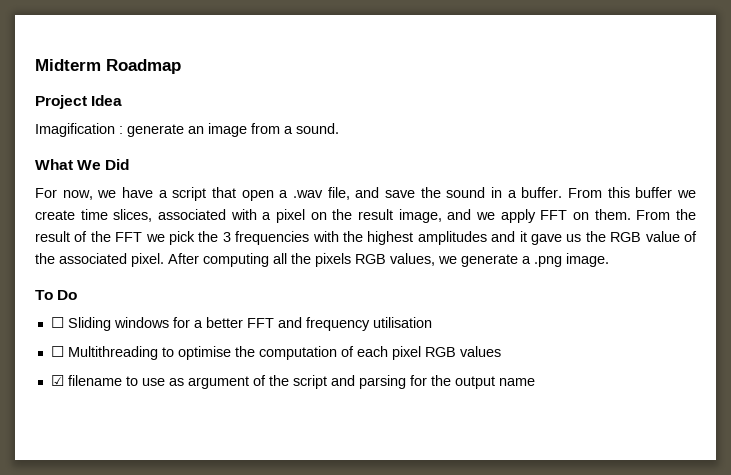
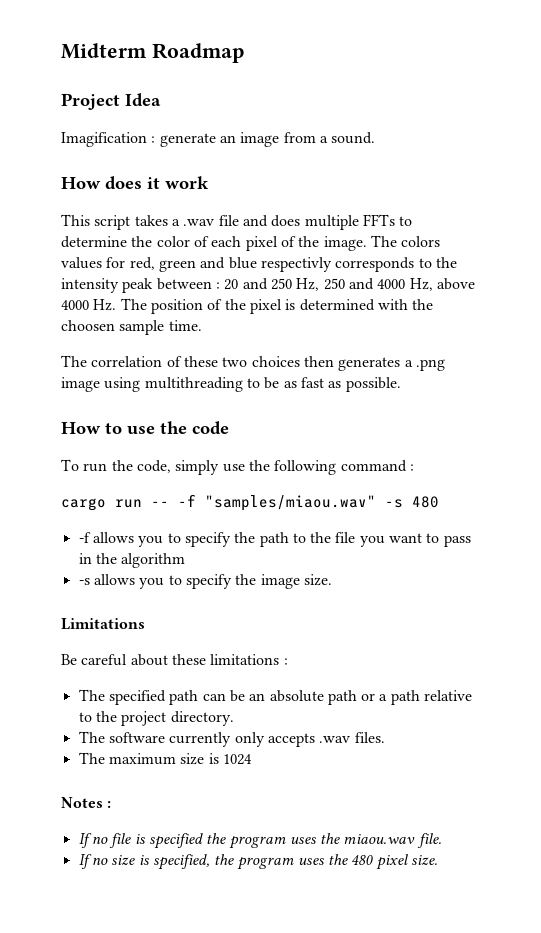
[35,159,130,170] [35,187,696,201] [35,209,696,223] [35,231,697,245] [35,253,609,267] [35,290,78,300] [50,317,432,331] [50,346,501,360] [50,375,535,389] What We Did // For now, we have a script that open a .wav file, and save the sound in a buffer. From this buffer we create time slices, associated with a pixel on the result image, and we apply FFT on them. From the result of the FFT we pick the 3 frequencies with the highest amplitudes and it gave us the RGB value of the associated pixel. After computing all the pixels RGB values, we generate a .png image. // To Do // ☐ Sliding windows for a better FFT and frequency utilisation // ☐ Multithreading to optimise the computation of each pixel RGB values // ☑ filename to use as argument of the script and parsing for the output name -> [61,176,209,190] [61,214,413,230] [61,235,441,251] [61,257,457,272] [61,278,475,293] [61,298,434,314] [61,320,202,335] [61,355,445,371] [61,377,401,392] [61,421,229,435] [61,459,414,475] [61,494,439,511] [78,532,471,547] [78,553,186,568] [78,574,332,589] [61,618,145,630] [61,654,288,666] [78,689,473,705] [78,711,234,726] [78,731,385,747] [78,752,252,765] [61,797,112,808] [78,833,442,849] [78,854,439,870] How does it work // This script takes a .wav file and does multiple FFTs to determine the color of each pixel of the image. The colors values for red, green and blue respectivly corresponds to the intensity peak between : 20 and 250 Hz, 250 and 4000 Hz, above 4000 Hz. The position of the pixel is determined with the choosen sample time. // The correlation of these two choices then generates a .png image using multithreading to be as fast as possible. // How to use the code // To run the code, simply use the following command : // cargo run -- -f "samples/miaou.wav" -s 480 // -f allows you to specify the path to the file you want to pass in the algorithm // -s allows you to specify the image size. // Limitations // Be careful about these limitations : // The specified path can be an absolute path or a path relative to the project directory. // The software currently only accepts .wav files. // The maximum size is 1024 // Notes : // If no file is specified the program uses the miaou.wav file. // If no size is specified, the program uses the 480 pixel size.

